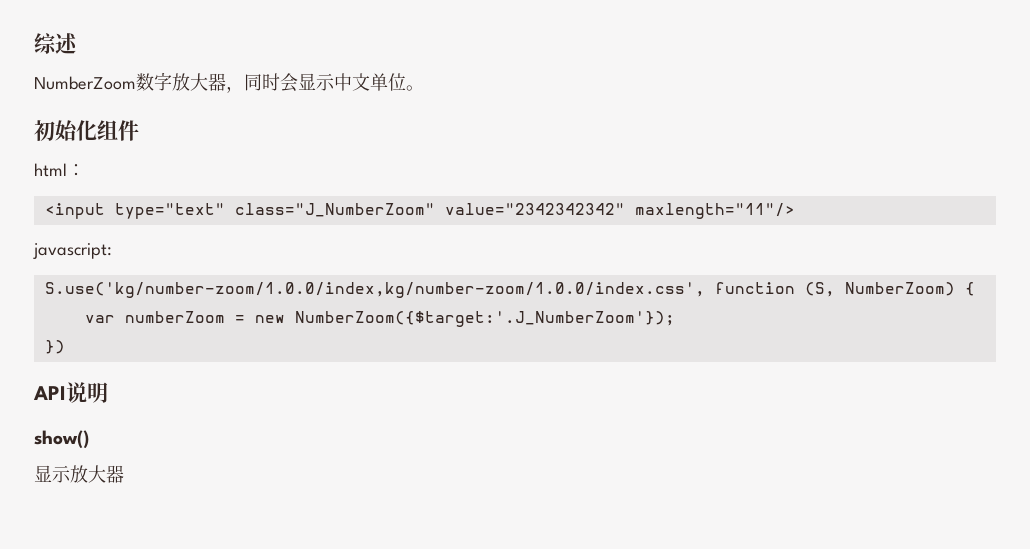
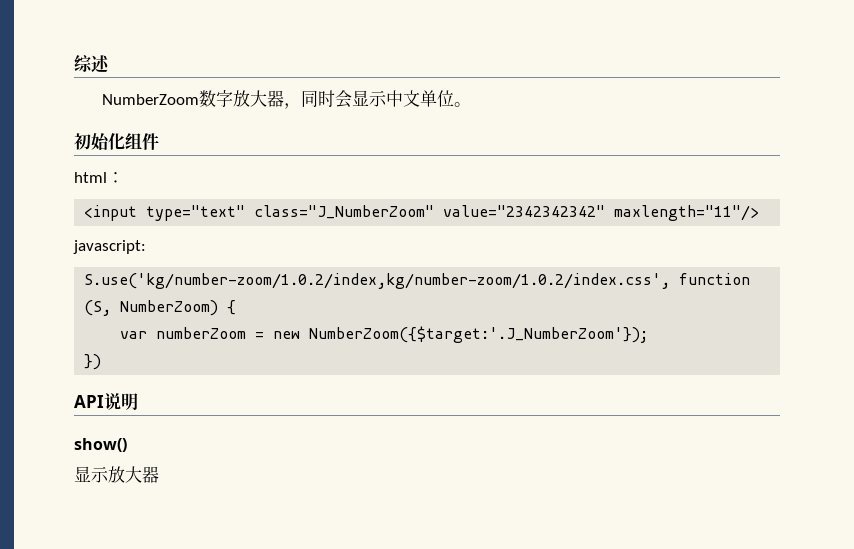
[44,282,705,298] S.use('kg/number-zoom/1.0.0/index,kg/number-zoom/1.0.0/index.css', -> [84,273,671,289] S.use('kg/number-zoom/1.0.2/index,kg/number-zoom/1.0.2/index.css',

